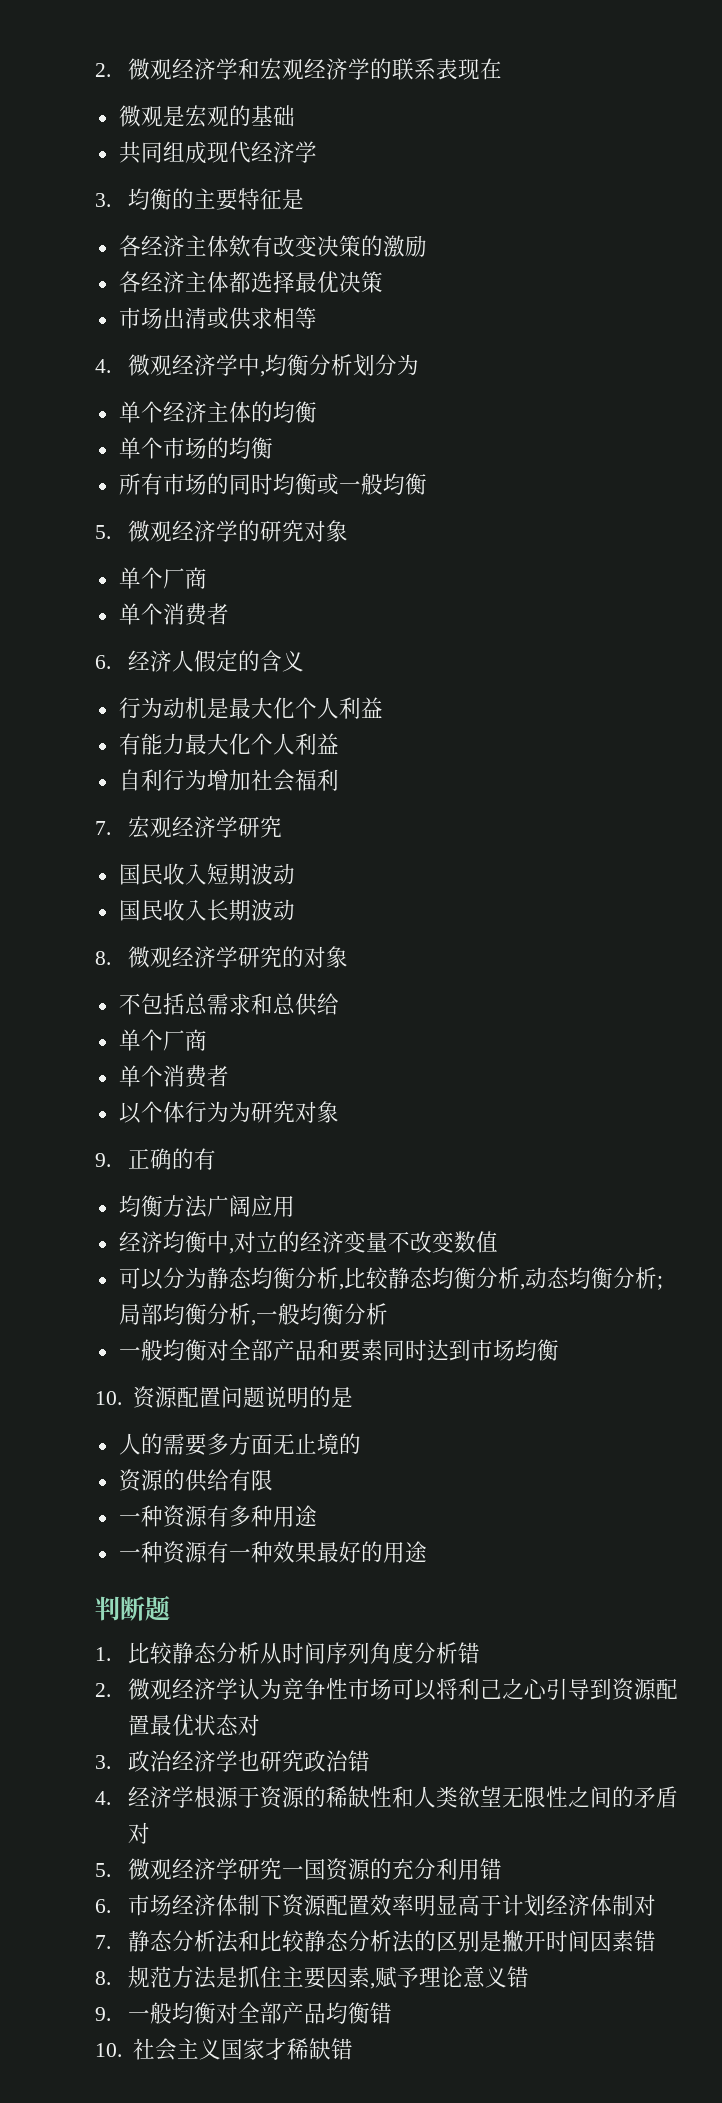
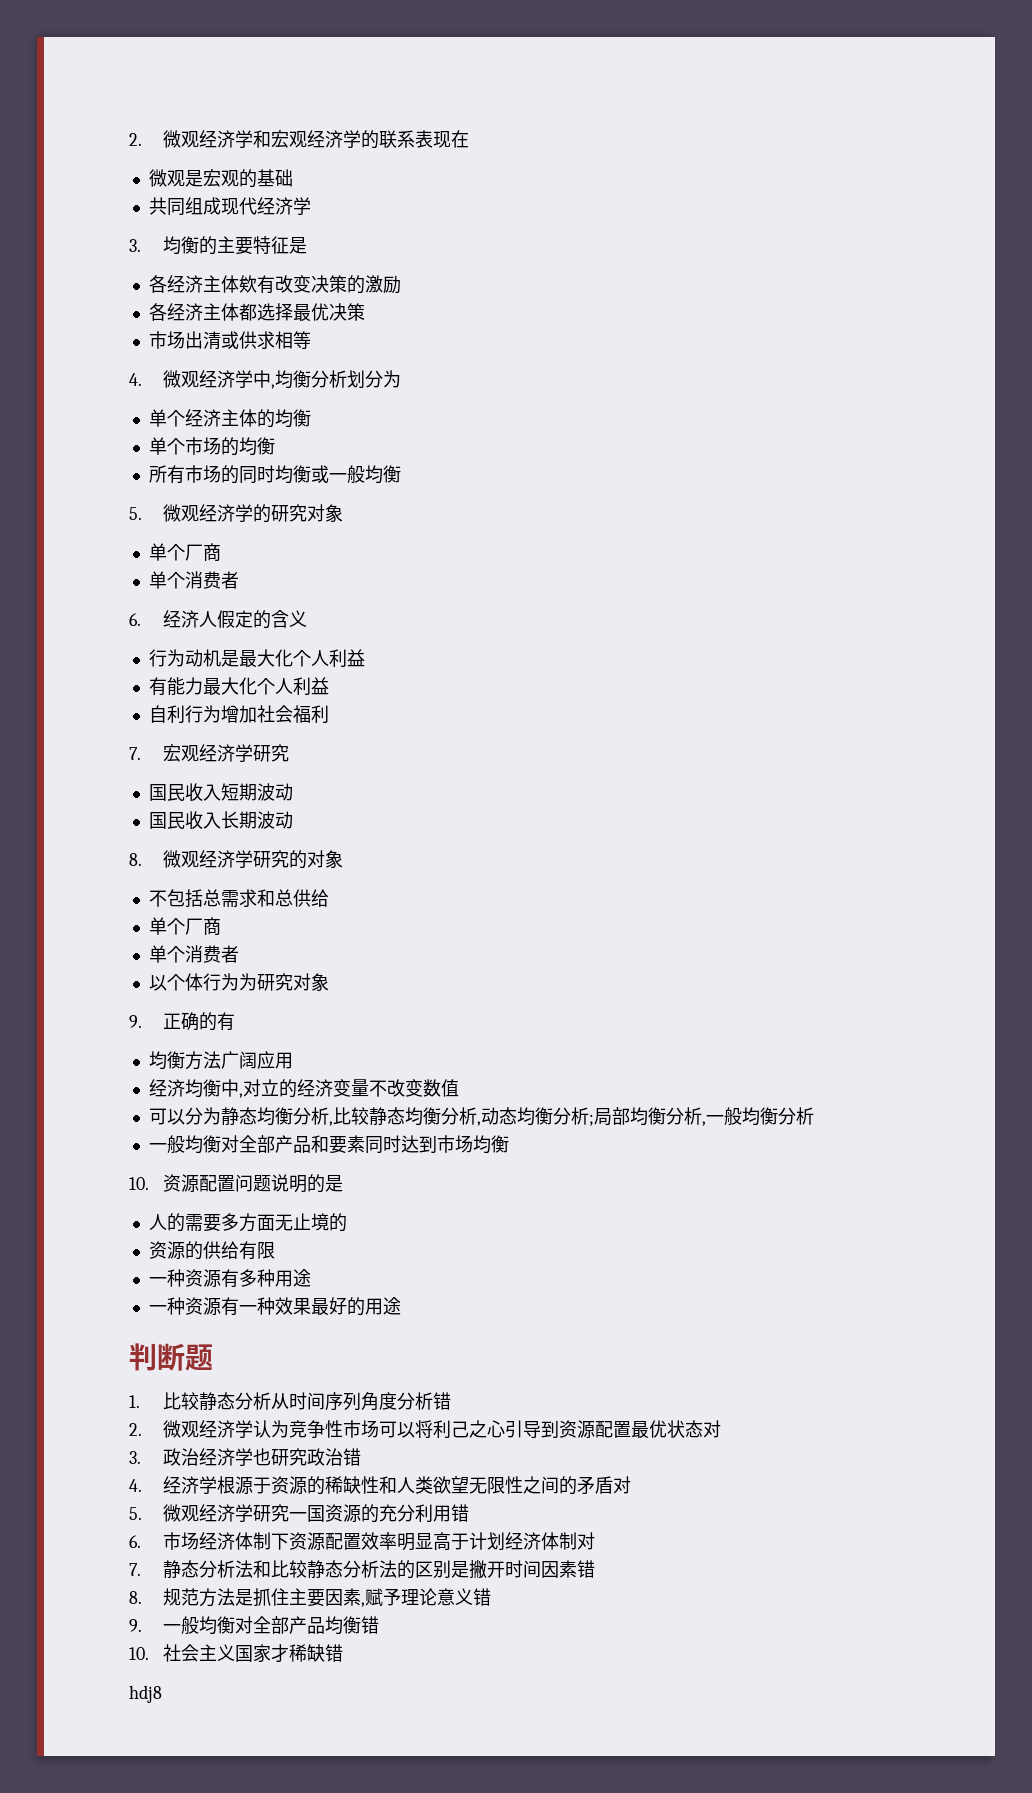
(353, 2049) none -> [129,1685,162,1703] // hdj8

